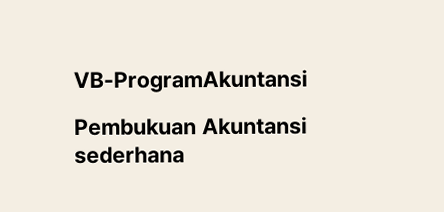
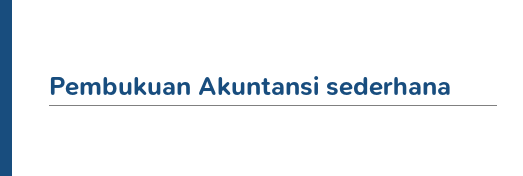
[73,69,308,93] VB-ProgramAkuntansi // -> (49, 86) none

